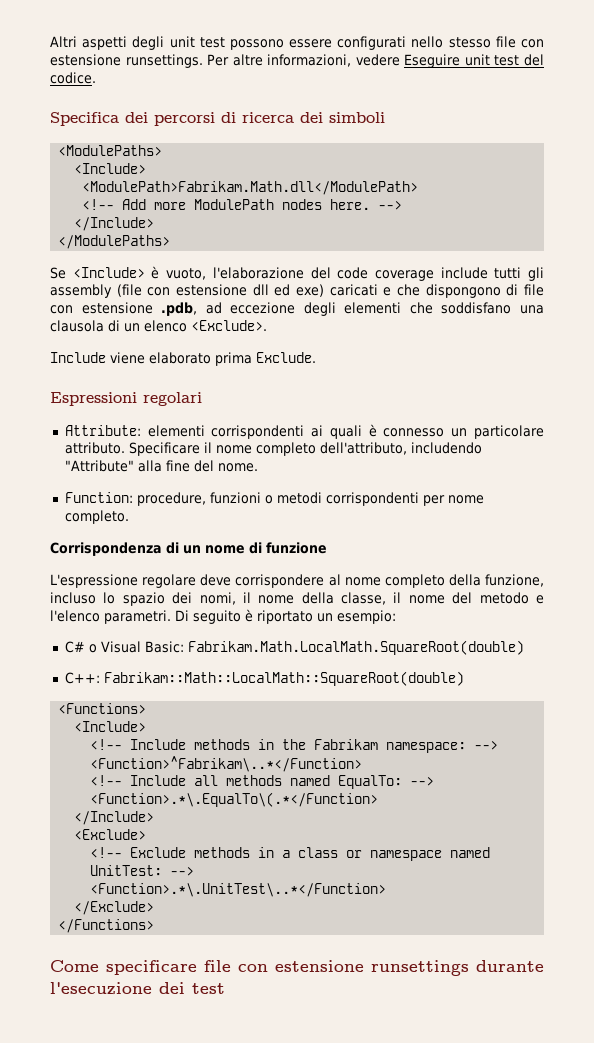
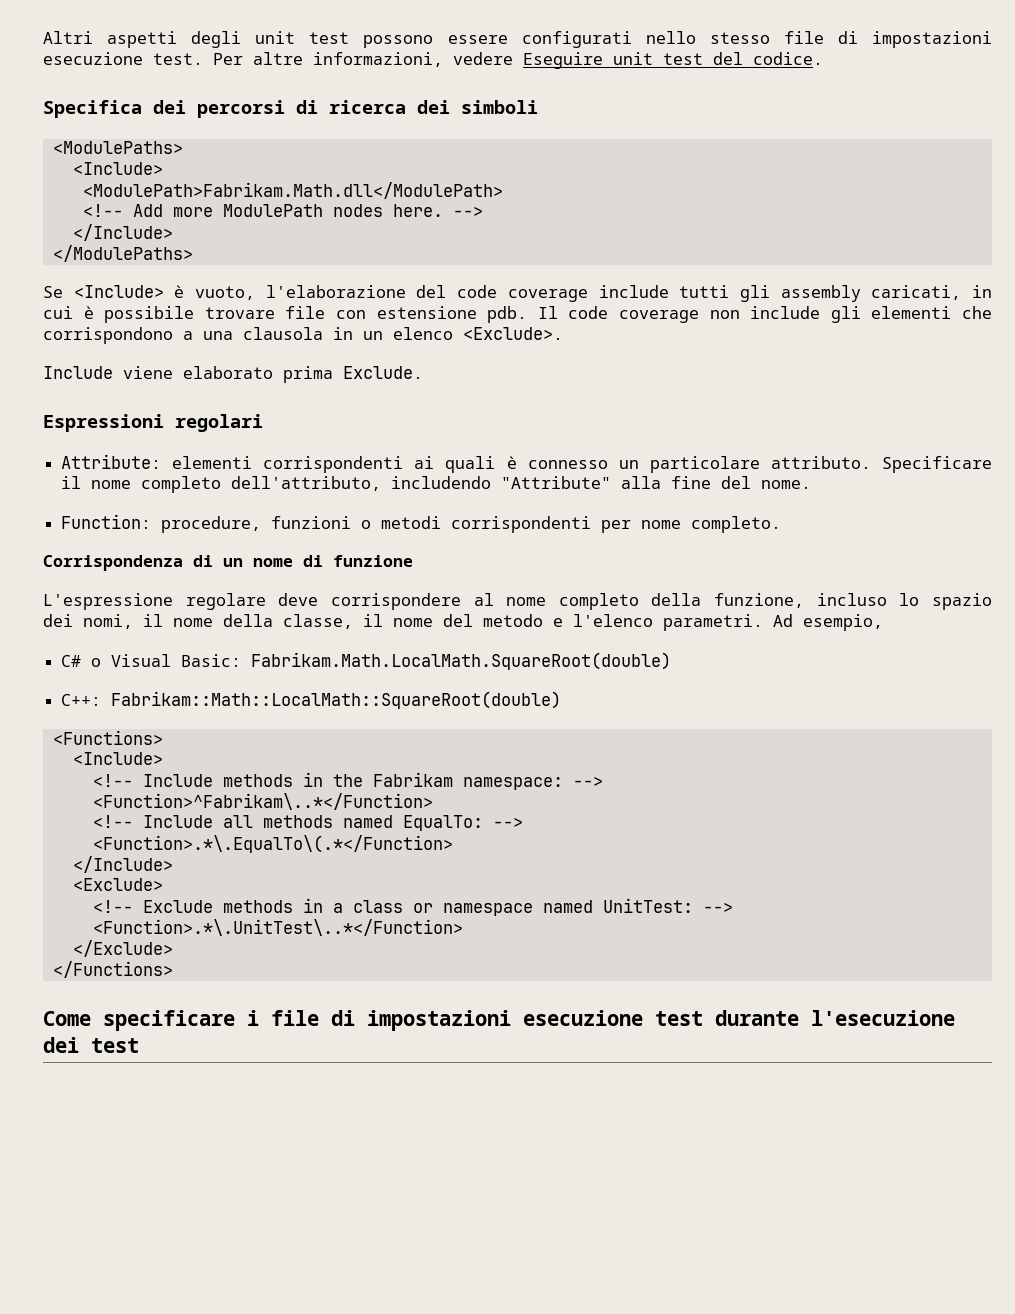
[521,39,544,48] [50,54,203,68] con estensione runsettings. -> [837,31,993,48] [43,52,203,65] di impostazioni esecuzione test.
[116,284,545,298] [50,302,512,316] (file con estensione dll ed exe) caricati e che dispongono di file con estensione .pdb, ad eccezione degli elementi che soddisfano -> [871,285,993,300] [43,306,993,323] [43,327,193,344] caricati, in cui è possibile trovare file con estensione pdb. Il code coverage non include gli elementi che corrispondono a
[108,320,120,332] di -> [333,327,353,340] in
[175,609,396,624] Di seguito è riportato un esempio: -> [773,614,883,631] Ad esempio,
[204,960,469,976] file con estensione runsettings -> [247,1010,703,1031] i file di impostazioni esecuzione test

